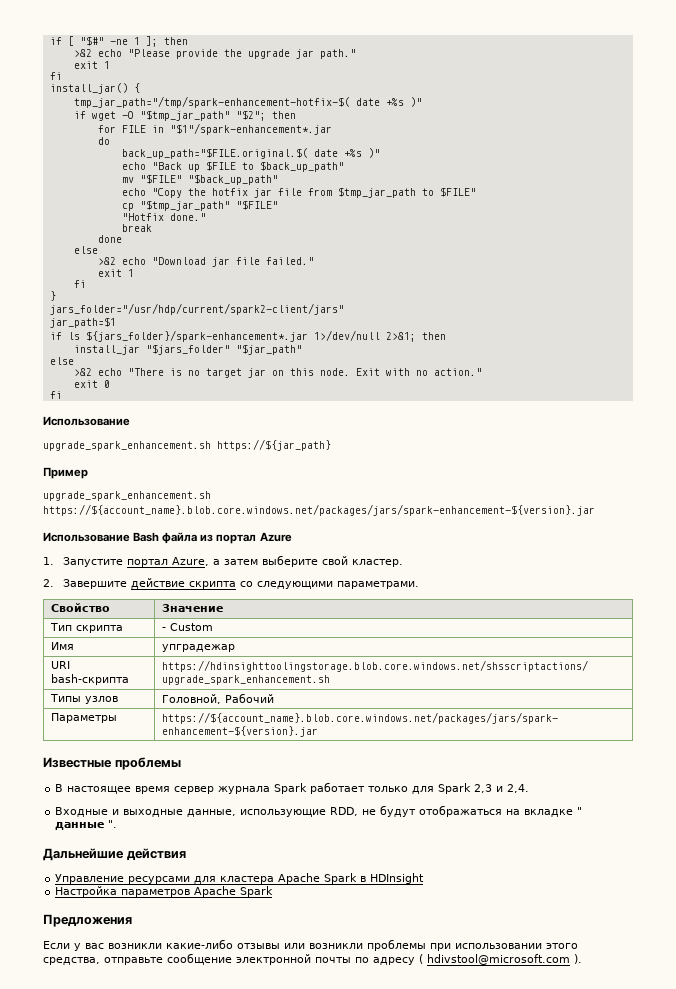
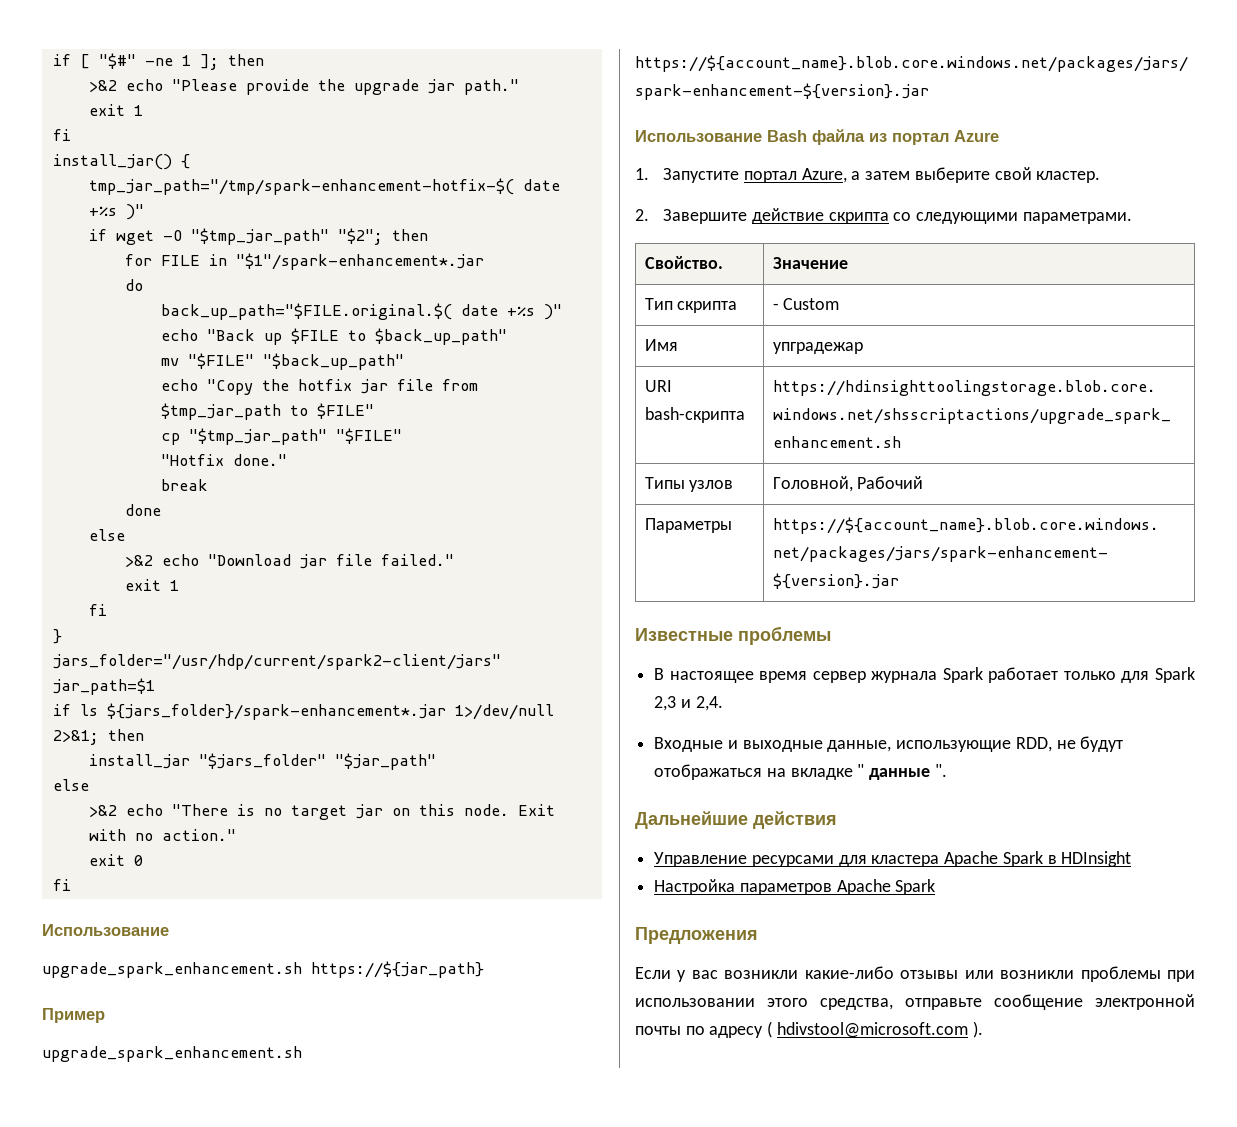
[51,603,111,612] Свойство -> [644,256,723,269] Свойство.

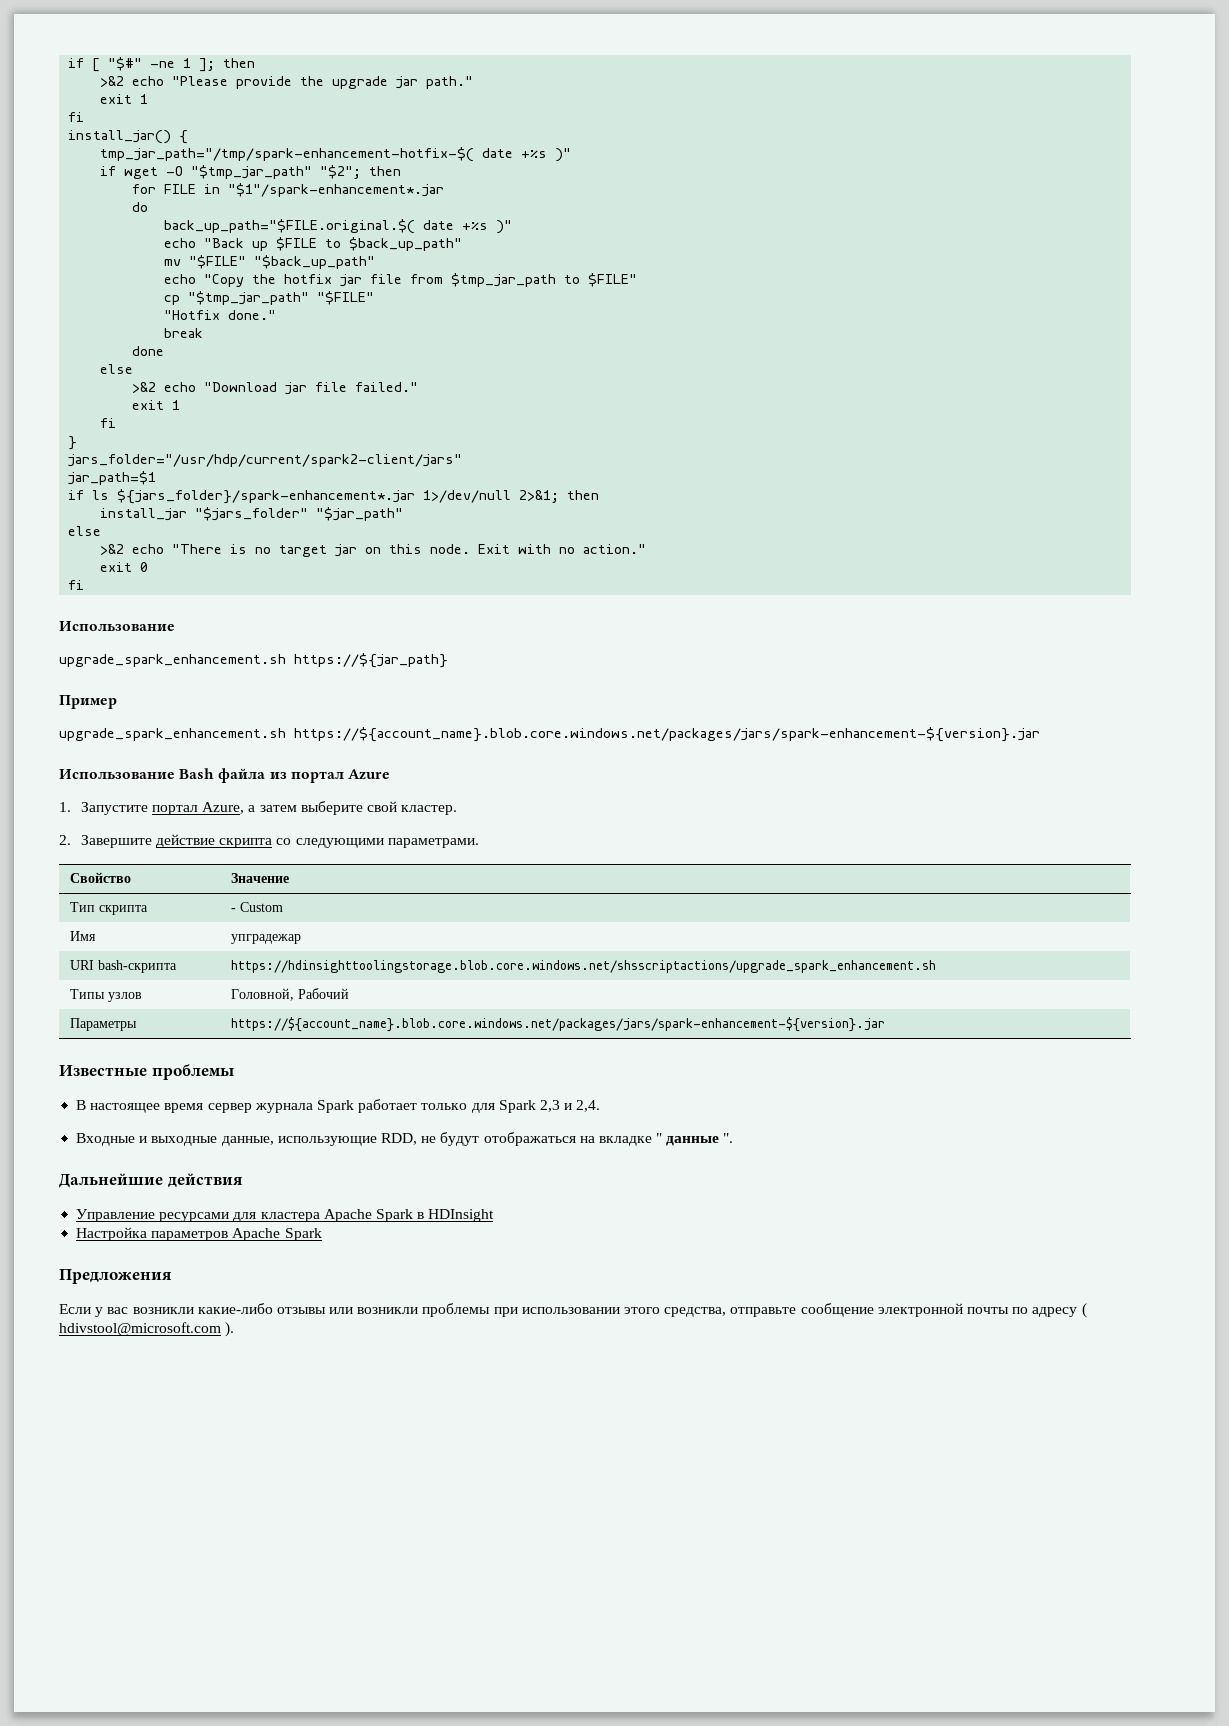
[644,256,723,269] Свойство. -> [69,872,131,883] Свойство

